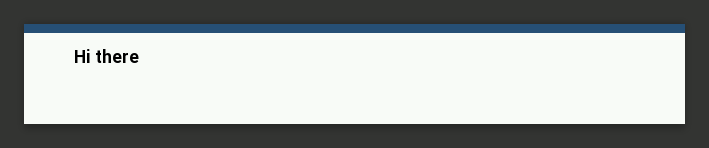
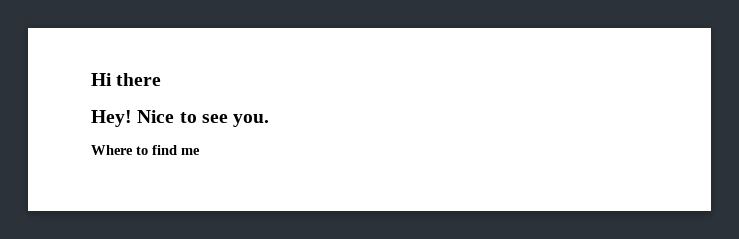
(139, 56) none -> [91,110,270,127] [91,145,200,155] // Hey! Nice to see you. // Where to find me

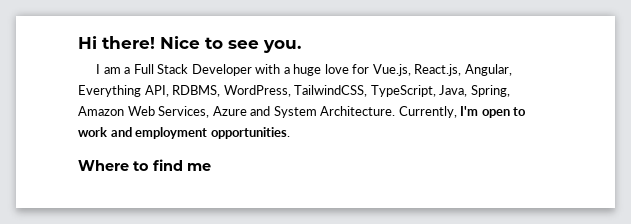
[116,73,162,86] [91,110,132,127] there // Hey! -> [102,36,155,49] there!
(270, 120) none -> [96,64,512,76] [78,85,510,97] [78,106,527,118] [78,127,290,139] // I am a Full Stack Developer with a huge love for Vue.js, React.js, Angular, Everything API, RDBMS, WordPress, TailwindCSS, TypeScript, Java, Spring, Amazon Web Services, Azure and System Architecture. Currently, I'm open to work and employment opportunities.

